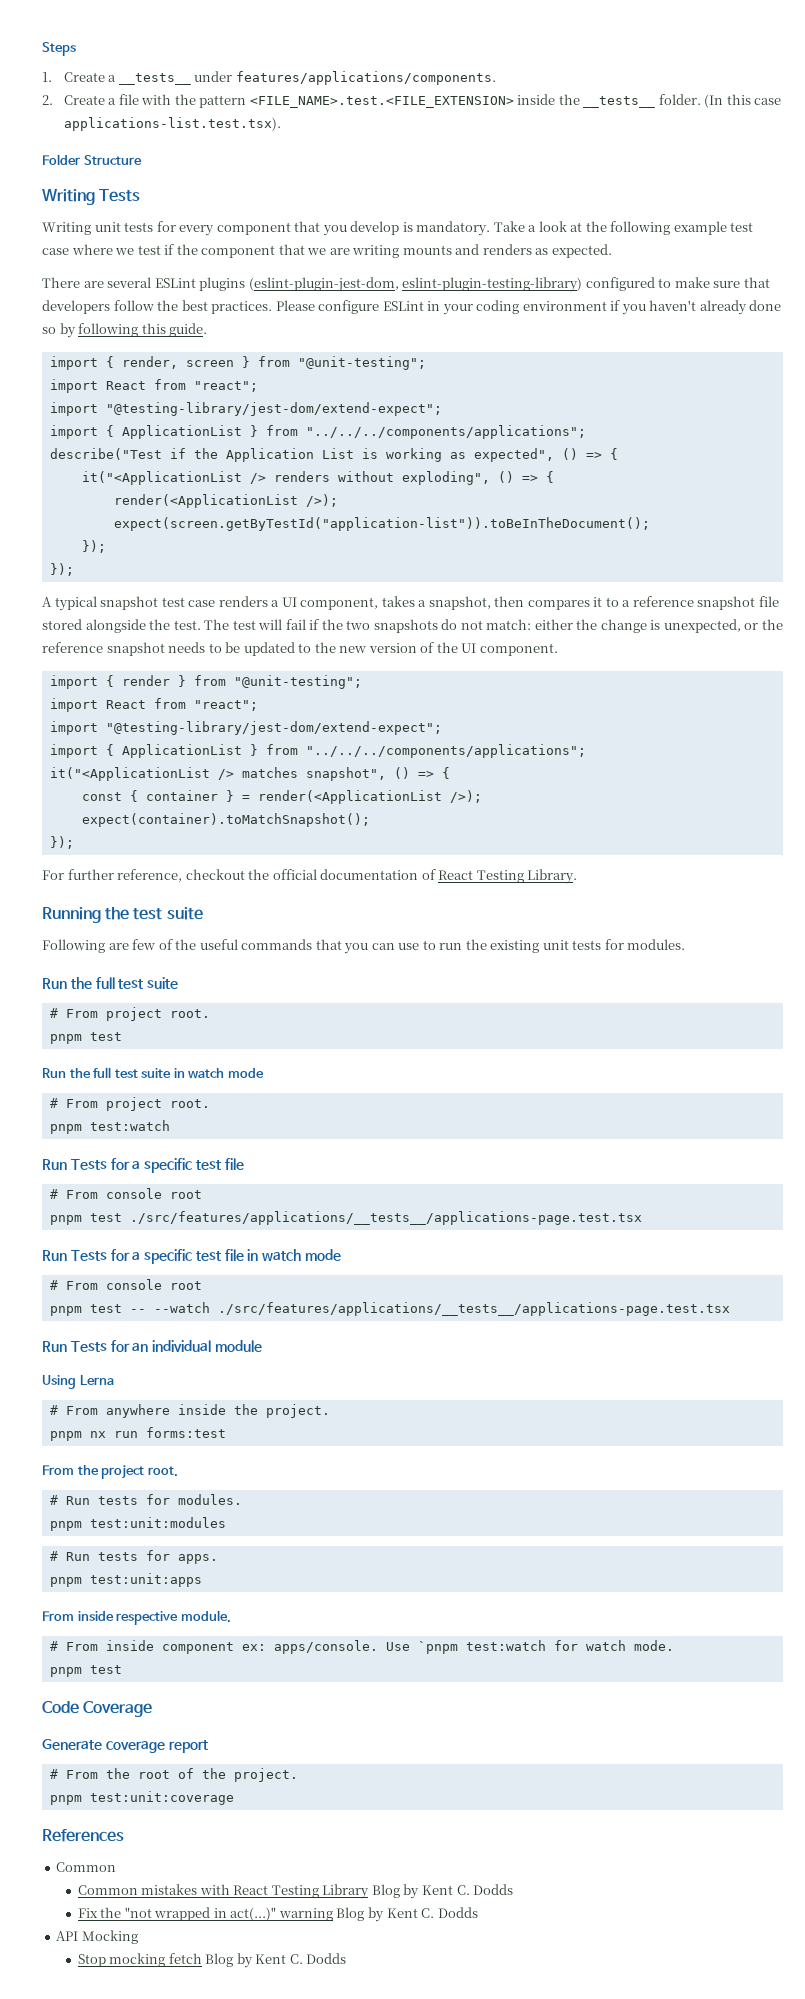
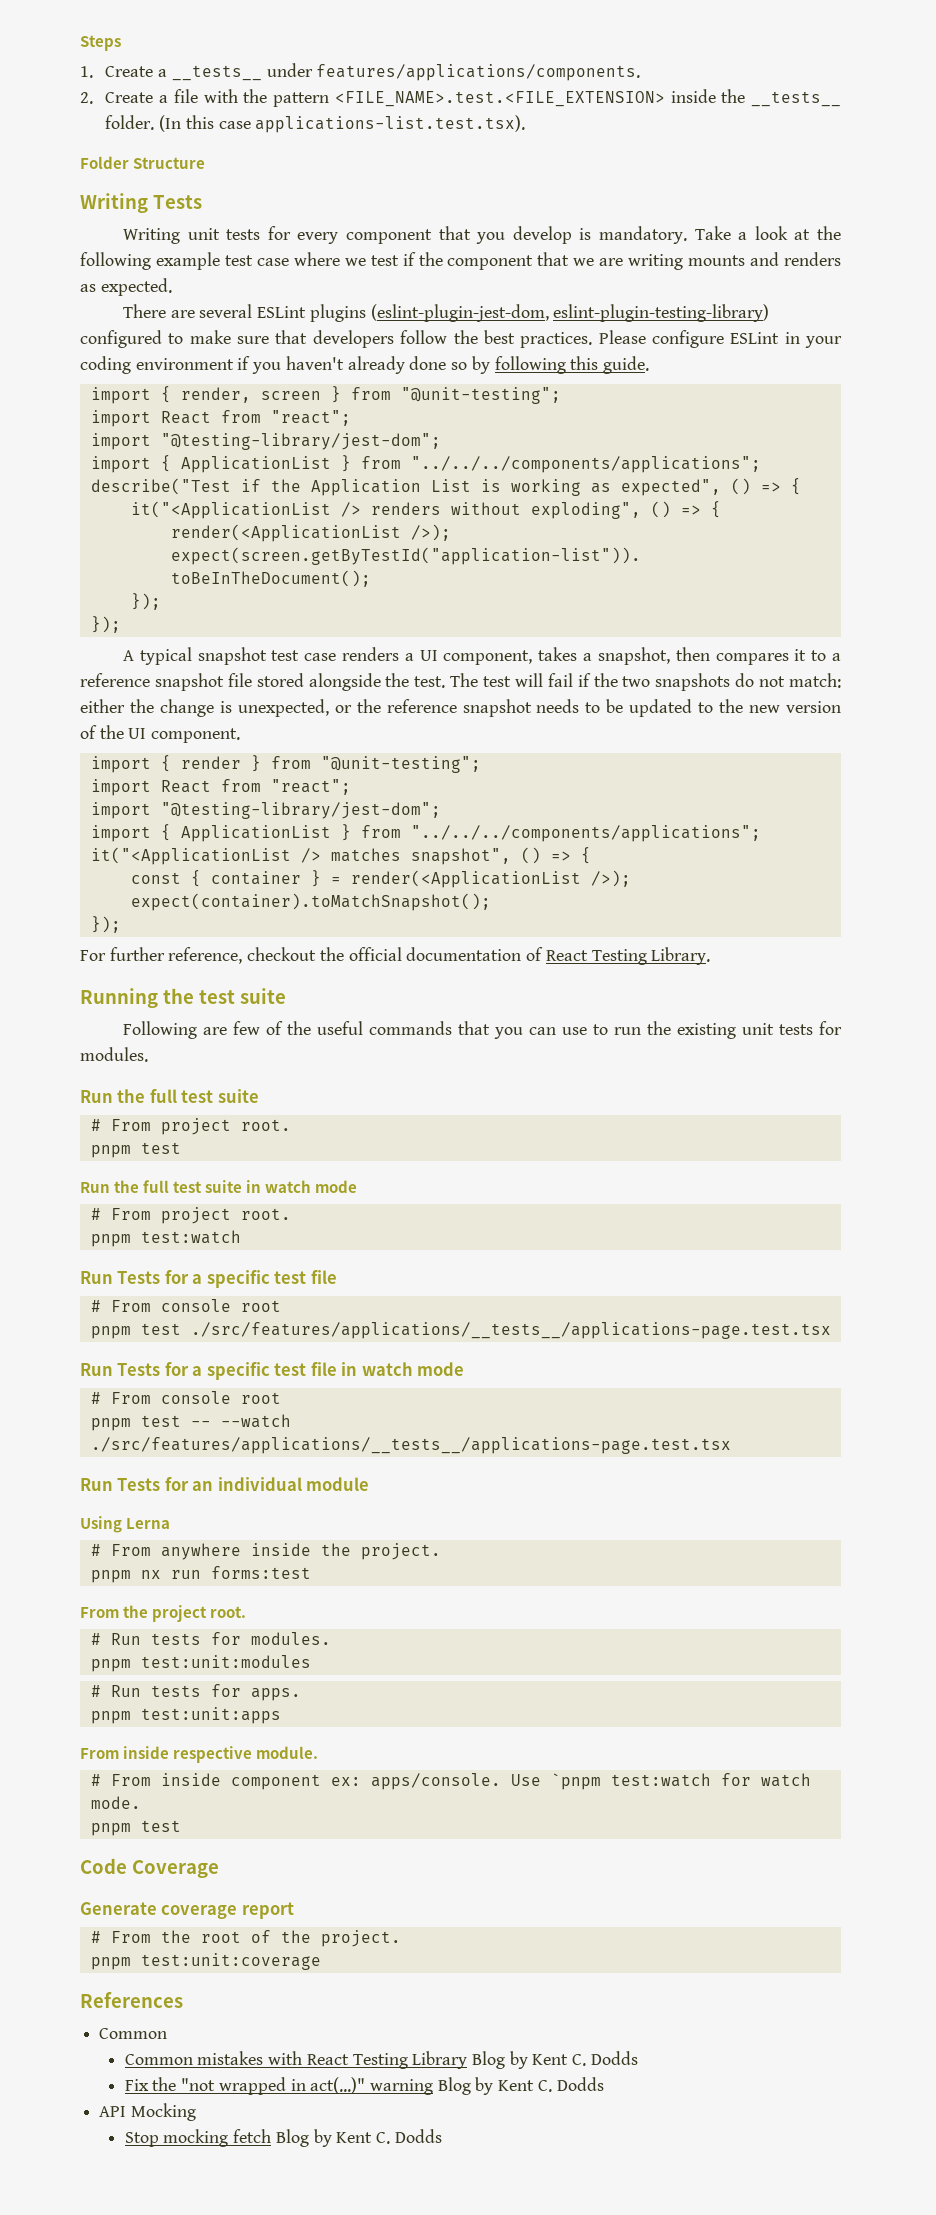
[105,402,442,416] "@testing-library/jest-dom/extend-expect"; -> [160,433,441,450] "@testing-library/jest-dom";
[105,721,442,735] "@testing-library/jest-dom/extend-expect"; -> [160,802,441,819] "@testing-library/jest-dom";

